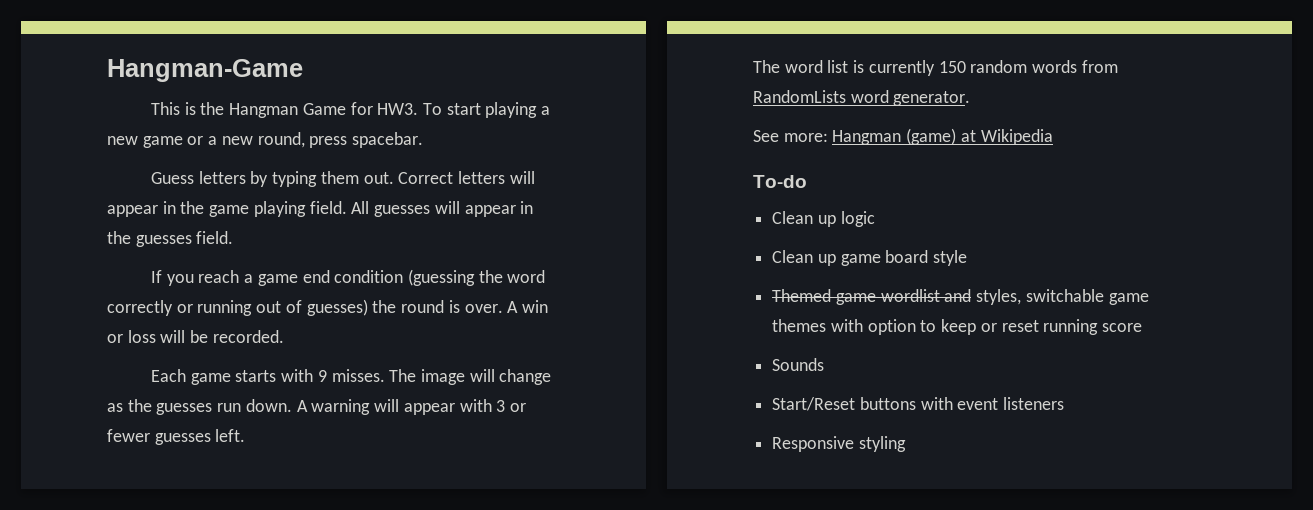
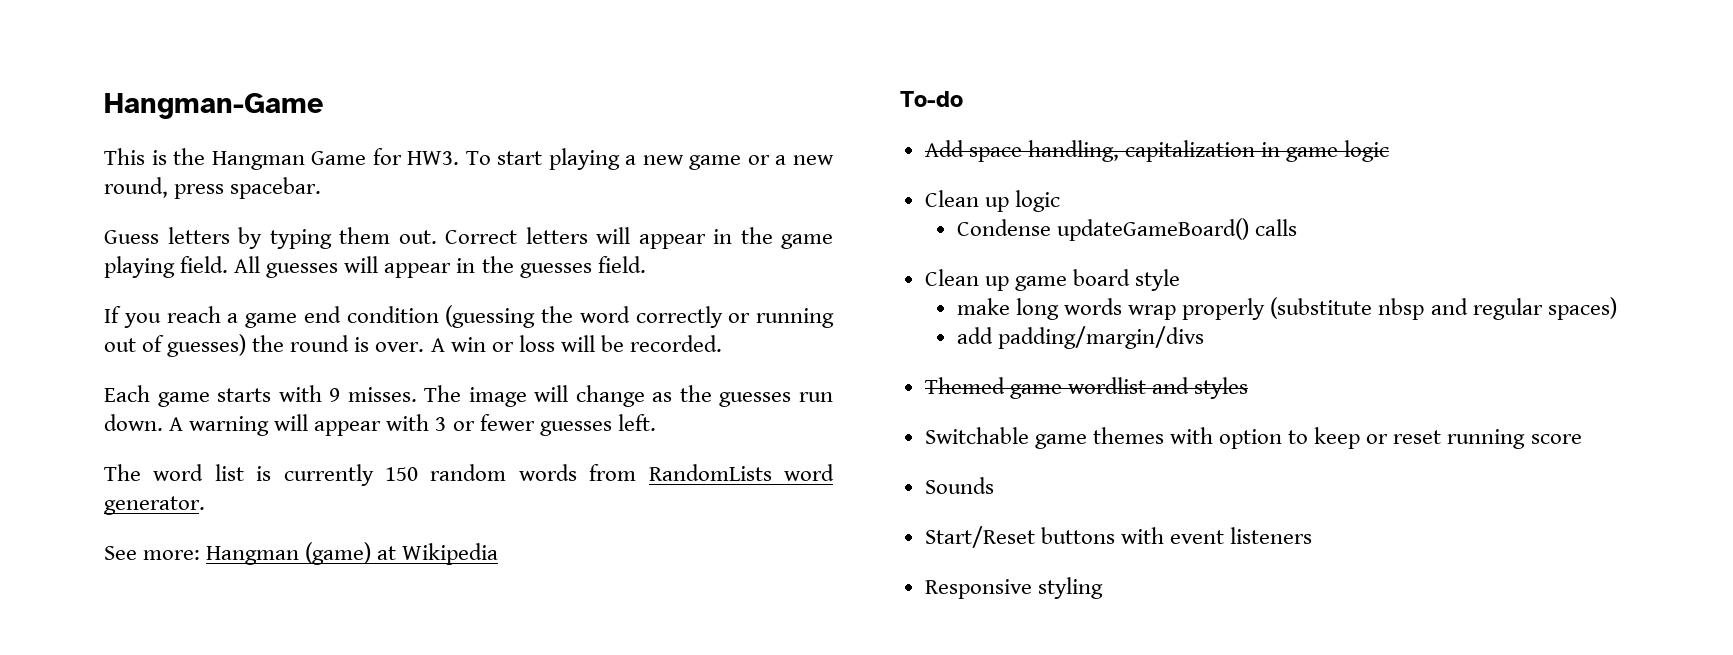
(807, 181) none -> [924,140,1390,162] // Add space handling, capitalization in game logic
(875, 219) none -> [956,218,1298,241] // Condense updateGameBoard() calls
(968, 258) none -> [956,297,1617,320] [956,326,1205,349] // make long words wrap properly (substitute nbsp and regular spaces) // add padding/margin/divs
[976,289,1104,305] styles, switchable -> [1194,377,1249,399] [924,427,1029,444] styles // Switchable

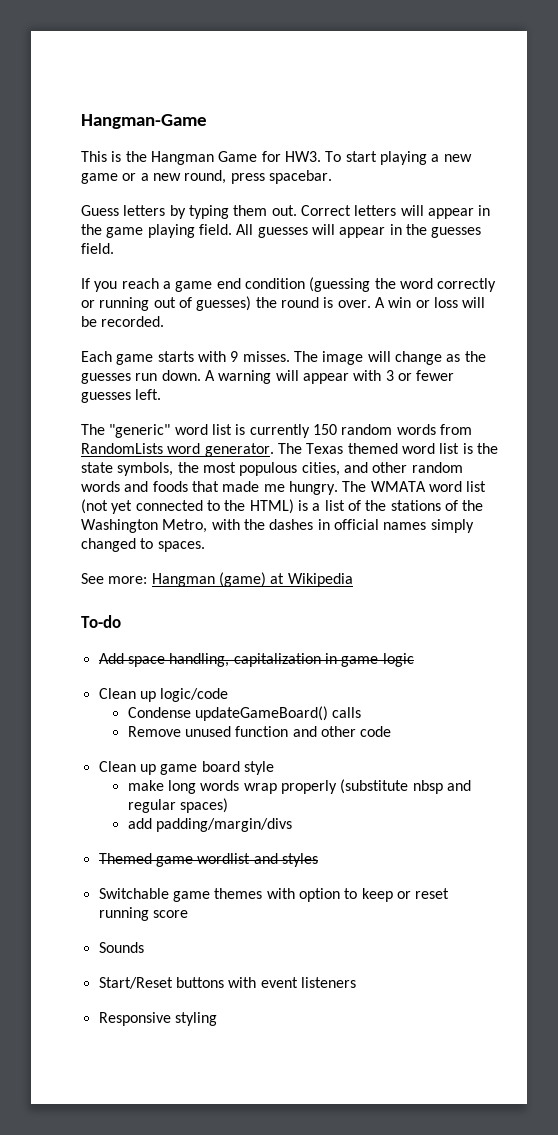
(141, 472) none -> [109,424,171,438] "generic"
(205, 505) none -> [277,443,498,454] [81,462,463,476] [81,481,487,495] [81,499,484,514] [81,519,474,533] [81,538,205,552] The Texas themed word list is the state symbols, the most populous cities, and other random words and foods that made me hungry. The WMATA word list (not yet connected to the HTML) is a list of the stations of the Washington Metro, with the dashes in official names simply changed to spaces.
[1014,190,1060,212] logic -> [160,688,229,702] logic/code
(1298, 227) none -> [127,726,392,737] // Remove unused function and other code

